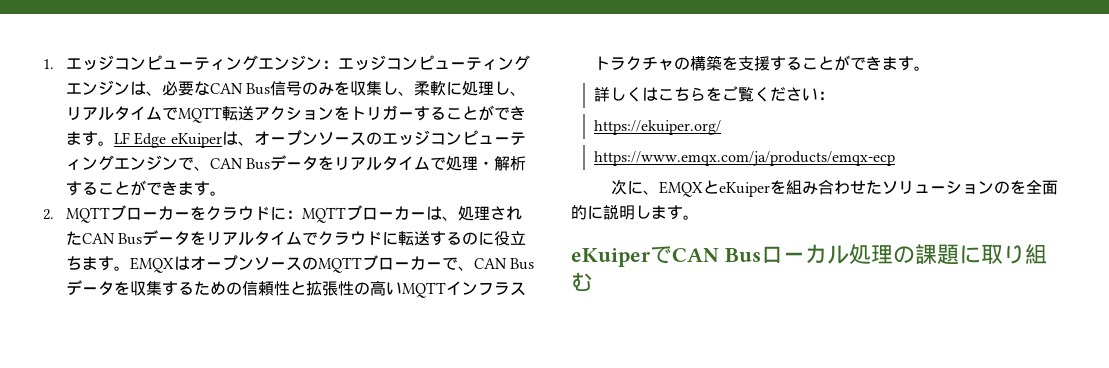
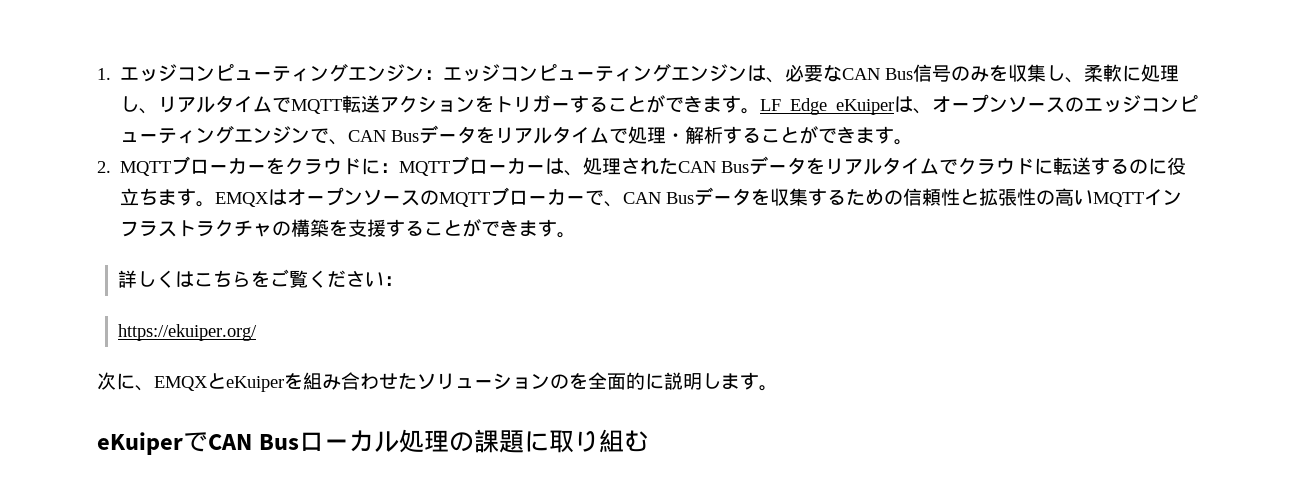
[594,151,896,166] // https://www.emqx.com/ja/products/emqx-ecp -> (258, 332) none

